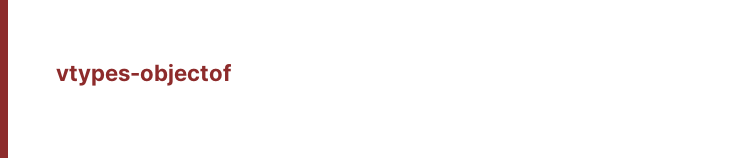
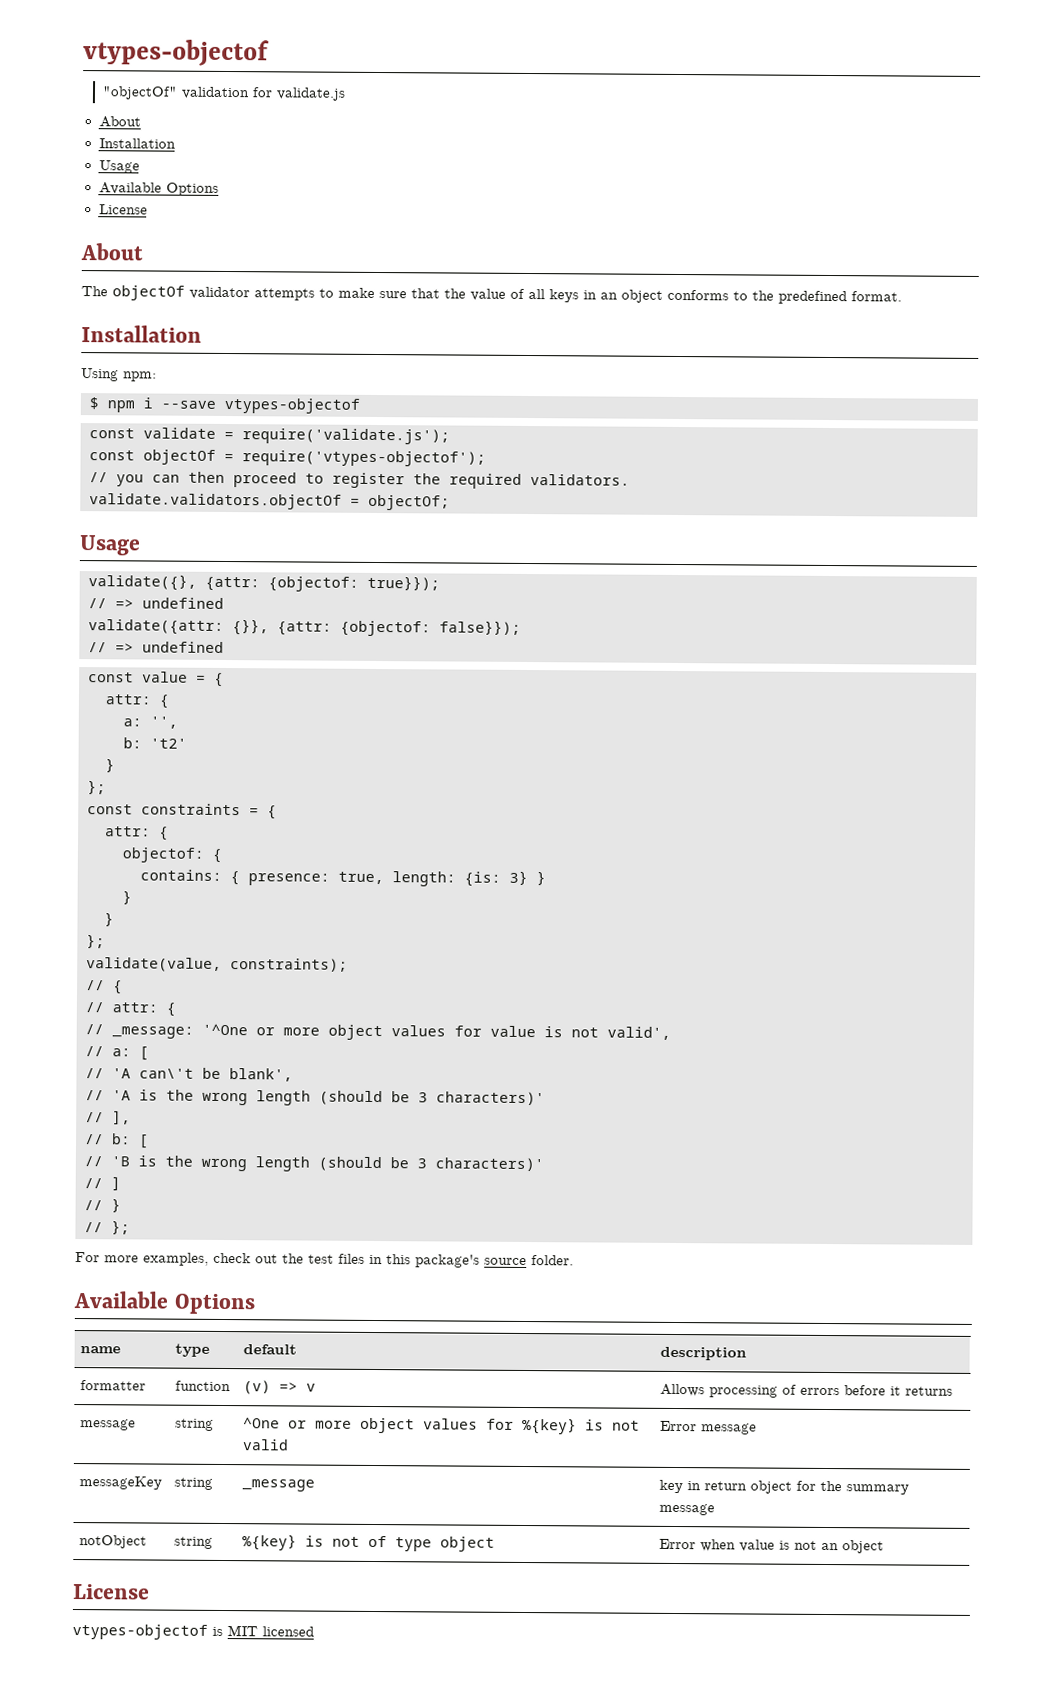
[56,63,232,86] vtypes-objectof -> [83,39,270,67] [102,86,347,101] [98,116,141,128] [98,138,176,149] [98,160,140,174] [98,182,219,196] [98,204,148,215] [80,243,143,261] [81,285,902,305] [81,325,202,343] [81,368,157,382] [89,397,360,414] [89,427,450,445] [89,449,486,467] [89,471,630,489] [89,493,450,511] [79,535,141,556] [88,574,440,592] [88,597,224,609] [88,619,521,637] [88,641,224,653] [88,671,224,687] [105,694,169,709] [123,716,178,729] [123,737,187,749] [105,758,115,773] [87,780,106,795] [87,803,277,820] [105,826,169,841] [122,847,222,863] [140,869,546,887] [122,890,132,905] [104,912,114,927] [86,934,105,949] [86,957,348,972] [86,980,123,995] [85,1002,176,1017] [85,1023,671,1041] [85,1046,149,1061] [85,1067,293,1082] [85,1089,545,1106] [85,1110,131,1125] [85,1133,149,1149] [84,1155,544,1172] [84,1176,121,1191] [84,1198,121,1213] [84,1220,130,1235] [75,1252,574,1268] [73,1291,256,1315] [80,1346,122,1354] [175,1343,211,1357] [243,1344,298,1355] [660,1346,748,1361] [80,1380,147,1391] [175,1380,232,1392] [243,1380,317,1395] [660,1383,954,1398] [80,1419,137,1431] [175,1418,215,1431] [243,1417,641,1435] [242,1439,290,1451] [660,1420,758,1435] [79,1476,163,1490] [174,1477,214,1490] [242,1479,316,1492] [659,1479,910,1495] [659,1503,716,1516] [79,1535,148,1549] [174,1536,214,1549] [242,1534,496,1552] [659,1538,885,1554] [72,1584,150,1600] [72,1624,314,1640] vtypes-objectof // "objectOf" validation for validate.js // About // Installation // Usage // Available Options // License // About // The objectOf validator attempts to make sure that the value of all keys in an object conforms to the predefined format. // Installation // Using npm: // $ npm i --save vtypes-objectof // const validate = require('validate.js'); // const objectOf = require('vtypes-objectof'); // // you can then proceed to register the required validators. // validate.validators.objectOf = objectOf; // Usage // validate({}, {attr: {objectof: true}}); // // => undefined // validate({attr: {}}, {attr: {objectof: false}}); // // => undefined // const value = { // attr: { // a: '', // b: 't2' // } // }; // const constraints = { // attr: { // objectof: { // contains: { presence: true, length: {is: 3} } // } // } // }; // validate(value, constraints); // // { // // attr: { // // _message: '^One or more object values for value is not valid', // // a: [ // // 'A can\'t be blank', // // 'A is the wrong length (should be 3 characters)' // // ], // // b: [ // // 'B is the wrong length (should be 3 characters)' // // ] // // } // // }; // For more examples, check out the test files in this package's source folder. // Available Options // name | type | default | description // formatter | function | (v) => v | Allows processing of errors before it returns // message | string | ^One or more object values for %{key} is not valid | Error message // messageKey | string | _message | key in return object for the summary message // notObject | string | %{key} is not of type object | Error when value is not an object // License // vtypes-objectof is MIT licensed

